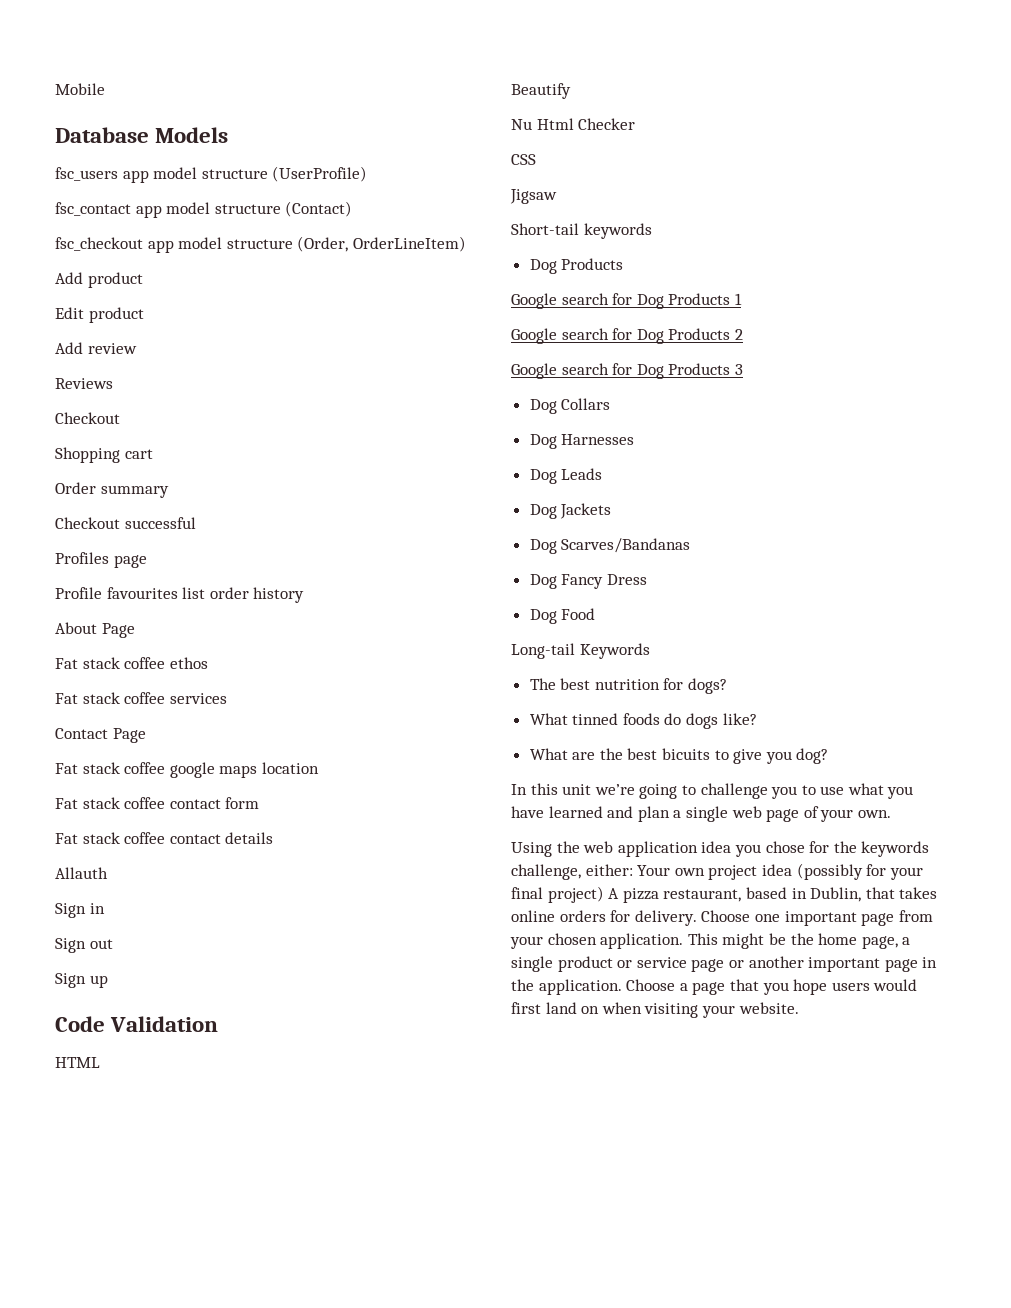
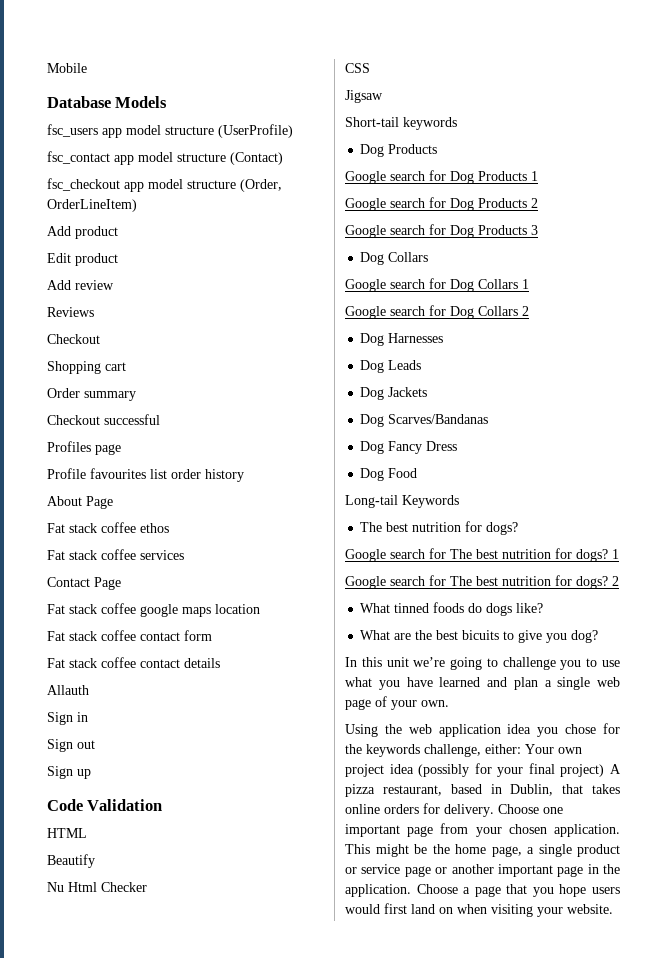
(611, 404) none -> [345,278,529,292] [345,305,529,319] // Google search for Dog Collars 1 // Google search for Dog Collars 2
(728, 686) none -> [345,548,619,562] [345,575,619,589] // Google search for The best nutrition for dogs? 1 // Google search for The best nutrition for dogs? 2

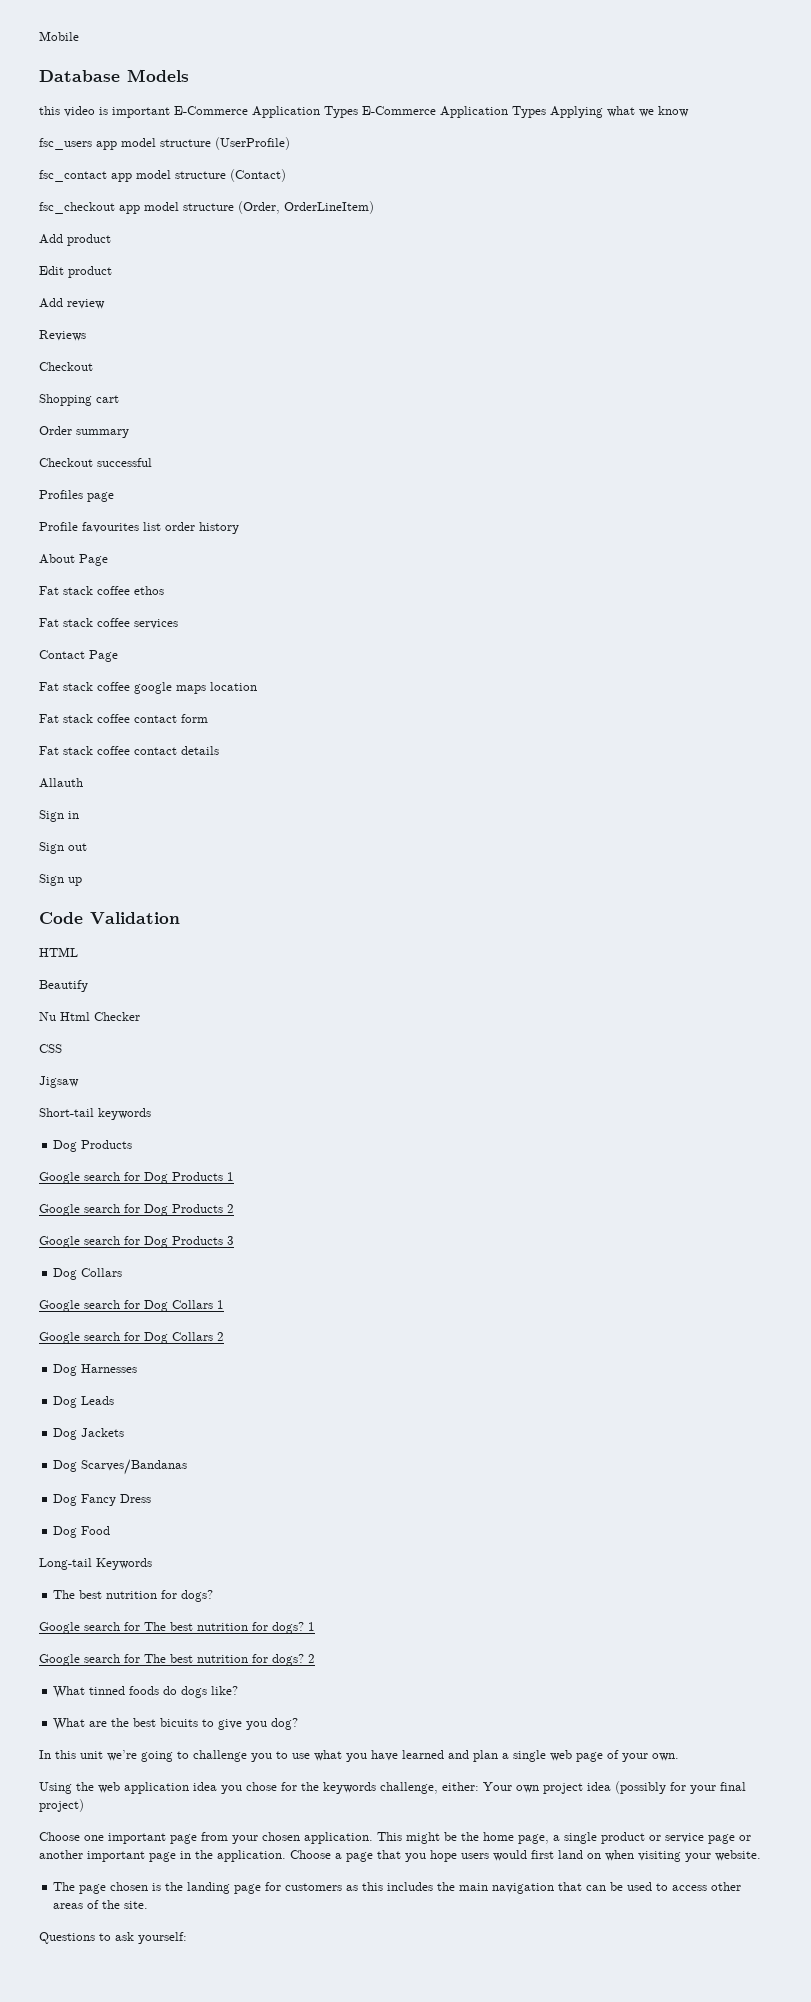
(168, 102) none -> [39,106,689,118] // this video is important E-Commerce Application Types E-Commerce Application Types Applying what we know
[610,764,621,774] [345,784,620,797] [345,803,494,817] A pizza restaurant, based in Dublin, that takes online orders for delivery. -> (84, 1805) //
(613, 909) none -> [53,1882,742,1894] [53,1900,149,1909] [39,1932,187,1944] // The page chosen is the landing page for customers as this includes the main navigation that can be used to access other areas of the site. // Questions to ask yourself:

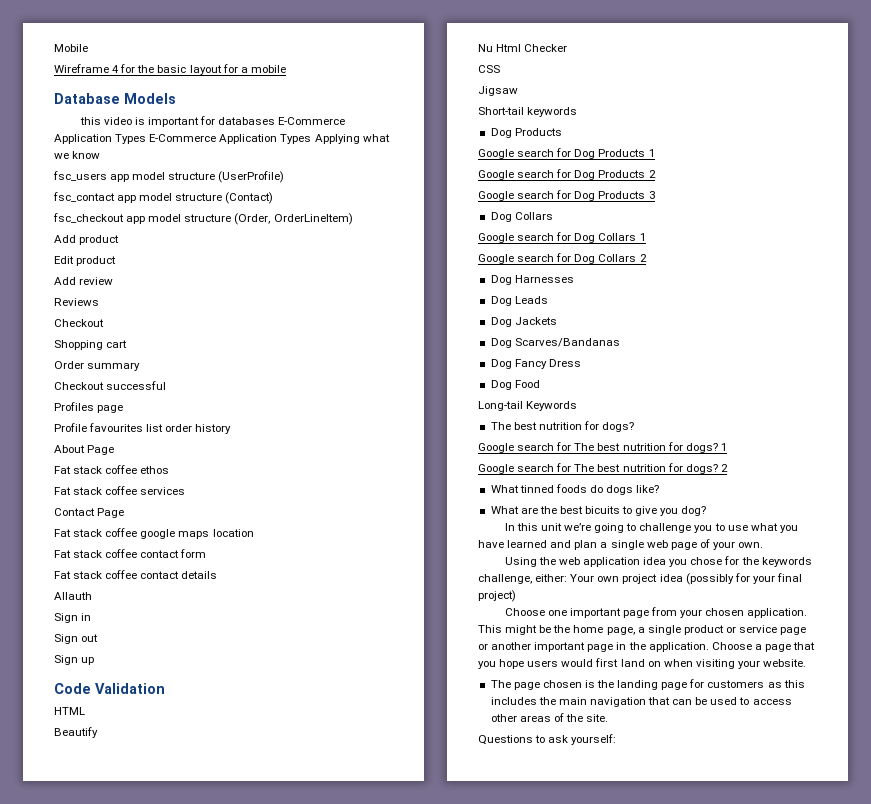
(79, 36) none -> [54,64,286,75] // Wireframe 4 for the basic layout for a mobile
(170, 112) none -> [200,116,276,125] for databases

